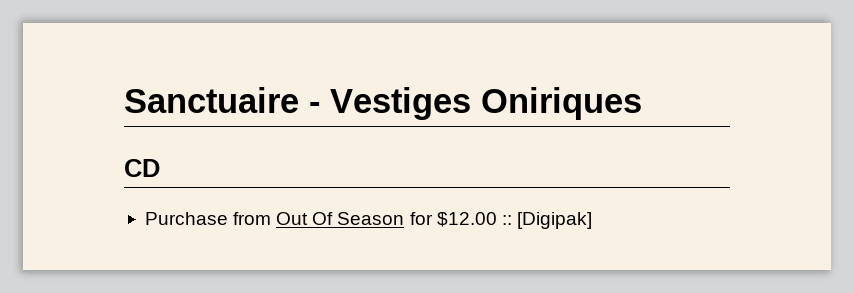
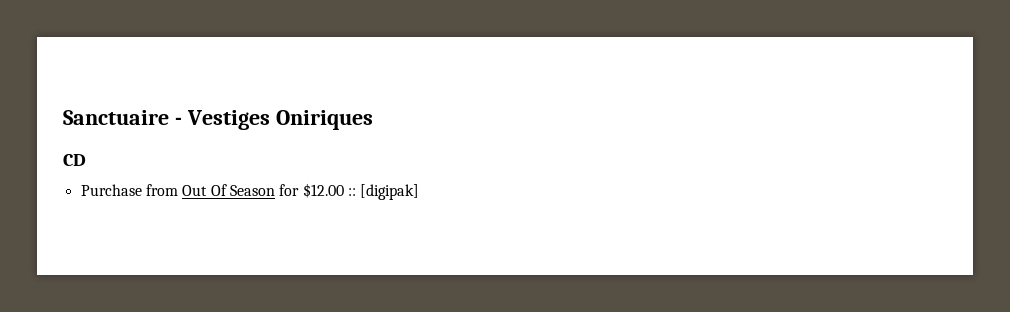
[516,212,592,229] [Digipak] -> [360,184,420,200] [digipak]

